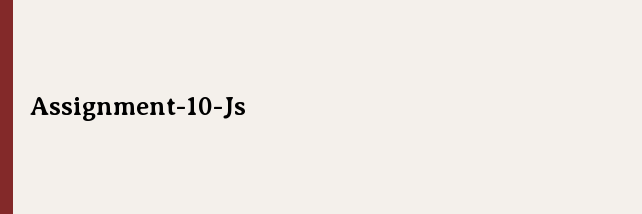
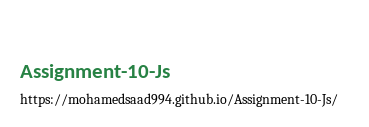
(246, 109) none -> [20,93,338,107] // https://mohamedsaad994.github.io/Assignment-10-Js/

